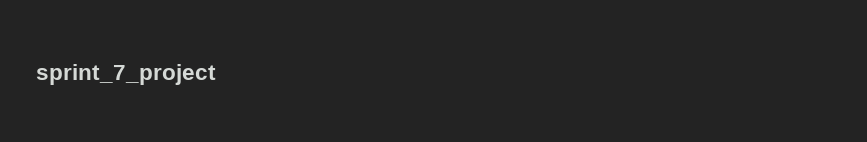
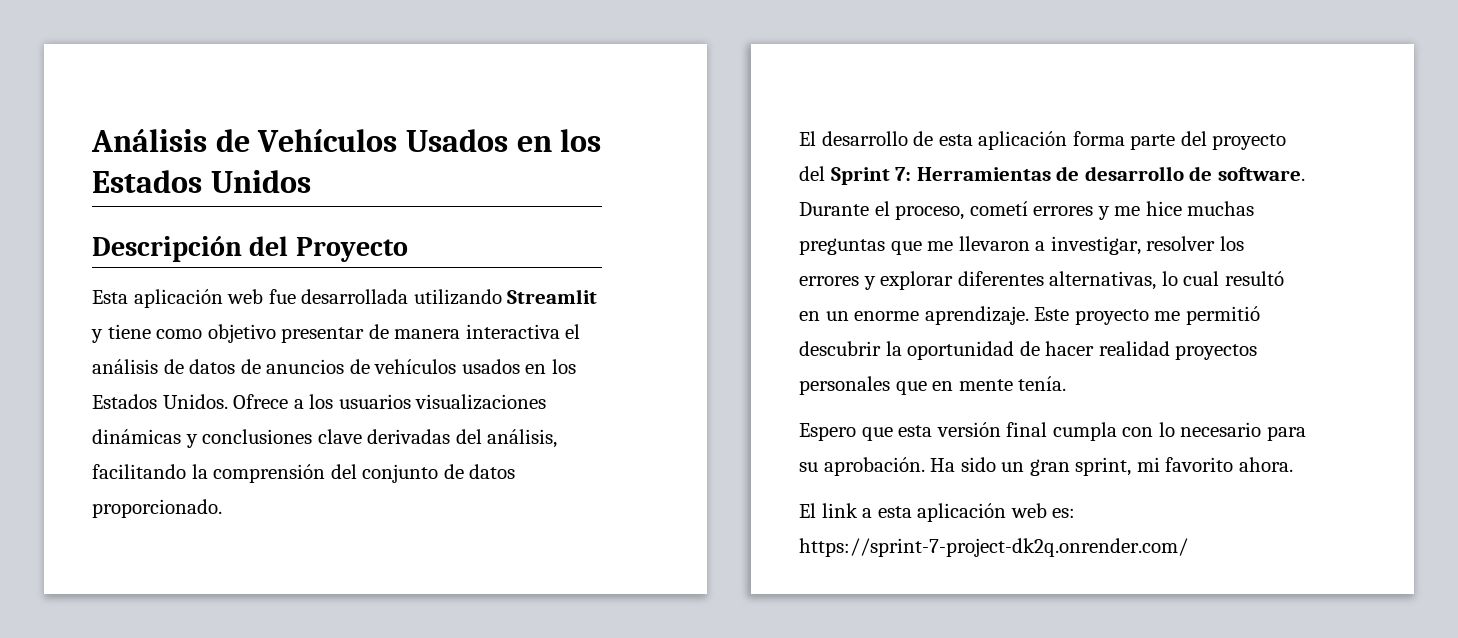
[36,64,216,85] sprint_7_project -> [91,129,602,152] [92,170,311,193] [92,236,408,262] [92,289,598,308] [91,324,581,343] [92,359,576,374] [92,394,547,410] [92,429,558,448] [92,464,516,483] [92,499,222,518] [799,131,1287,150] [799,166,1305,185] [799,201,1255,220] [799,236,1244,255] [799,271,1284,290] [799,306,1260,325] [799,341,1258,360] [799,376,1067,395] [799,422,1306,441] [799,457,1293,476] [799,503,1076,522] [799,538,1188,557] Análisis de Vehículos Usados en los Estados Unidos // Descripción del Proyecto // Esta aplicación web fue desarrollada utilizando Streamlit y tiene como objetivo presentar de manera interactiva el análisis de datos de anuncios de vehículos usados en los Estados Unidos. Ofrece a los usuarios visualizaciones dinámicas y conclusiones clave derivadas del análisis, facilitando la comprensión del conjunto de datos proporcionado. // El desarrollo de esta aplicación forma parte del proyecto del Sprint 7: Herramientas de desarrollo de software. Durante el proceso, cometí errores y me hice muchas preguntas que me llevaron a investigar, resolver los errores y explorar diferentes alternativas, lo cual resultó en un enorme aprendizaje. Este proyecto me permitió descubrir la oportunidad de hacer realidad proyectos personales que en mente tenía. // Espero que esta versión final cumpla con lo necesario para su aprobación. Ha sido un gran sprint, mi favorito ahora. // El link a esta aplicación web es: https://sprint-7-project-dk2q.onrender.com/

